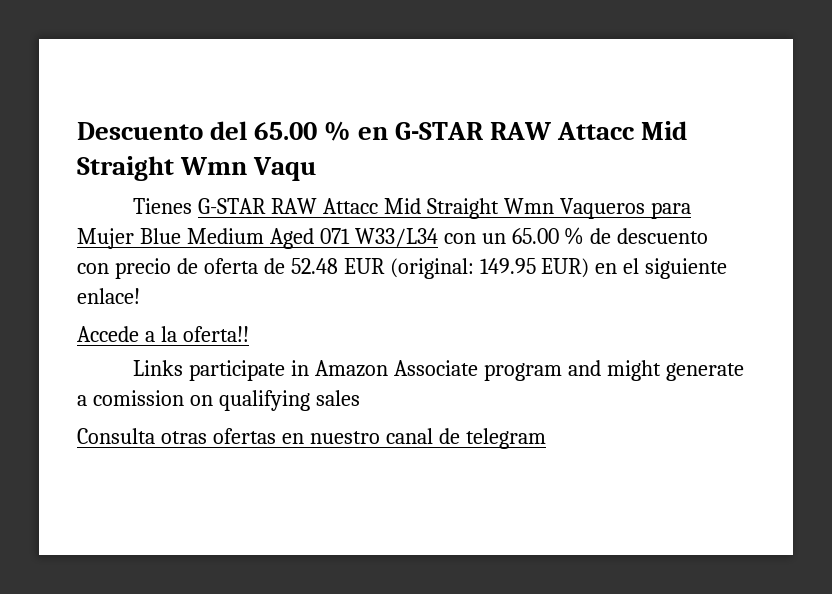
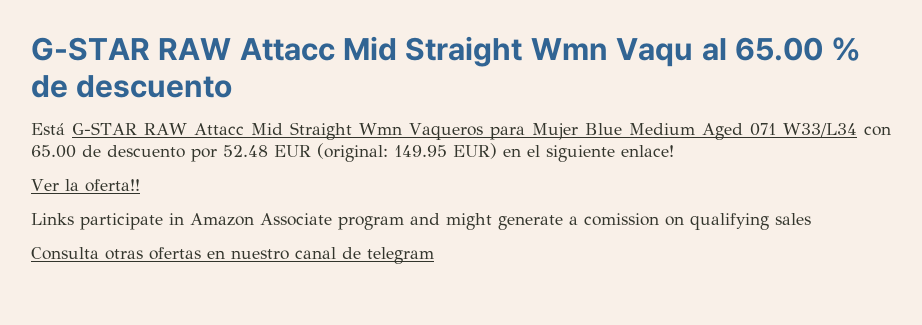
[77,121,388,141] Descuento del 65.00 % en -> (31, 49) none
[133,198,193,214] // Tienes -> [701,37,862,61] [31,75,233,98] [31,123,65,135] al 65.00 % de descuento // Está
[481,227,709,245] [77,258,285,279] un 65.00 % de descuento con precio de oferta de -> [31,145,217,162] 65.00 de descuento por
[77,326,155,342] Accede a -> [31,179,59,191] Ver

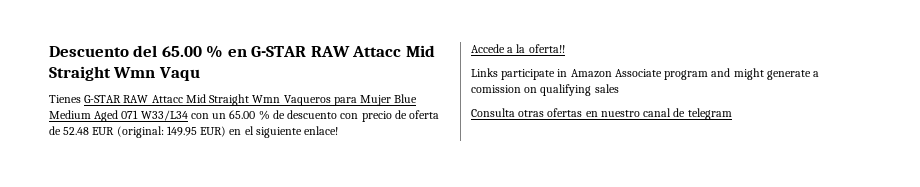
(31, 49) none -> [49,45,247,58] Descuento del 65.00 % en
[701,37,862,61] [31,75,233,98] [31,123,65,135] al 65.00 % de descuento // Está -> [49,95,81,103] // Tienes
[31,145,217,162] 65.00 de descuento por -> [212,110,440,122] [49,126,61,135] un 65.00 % de descuento con precio de oferta de
[31,179,59,191] Ver -> [471,44,514,53] Accede a

